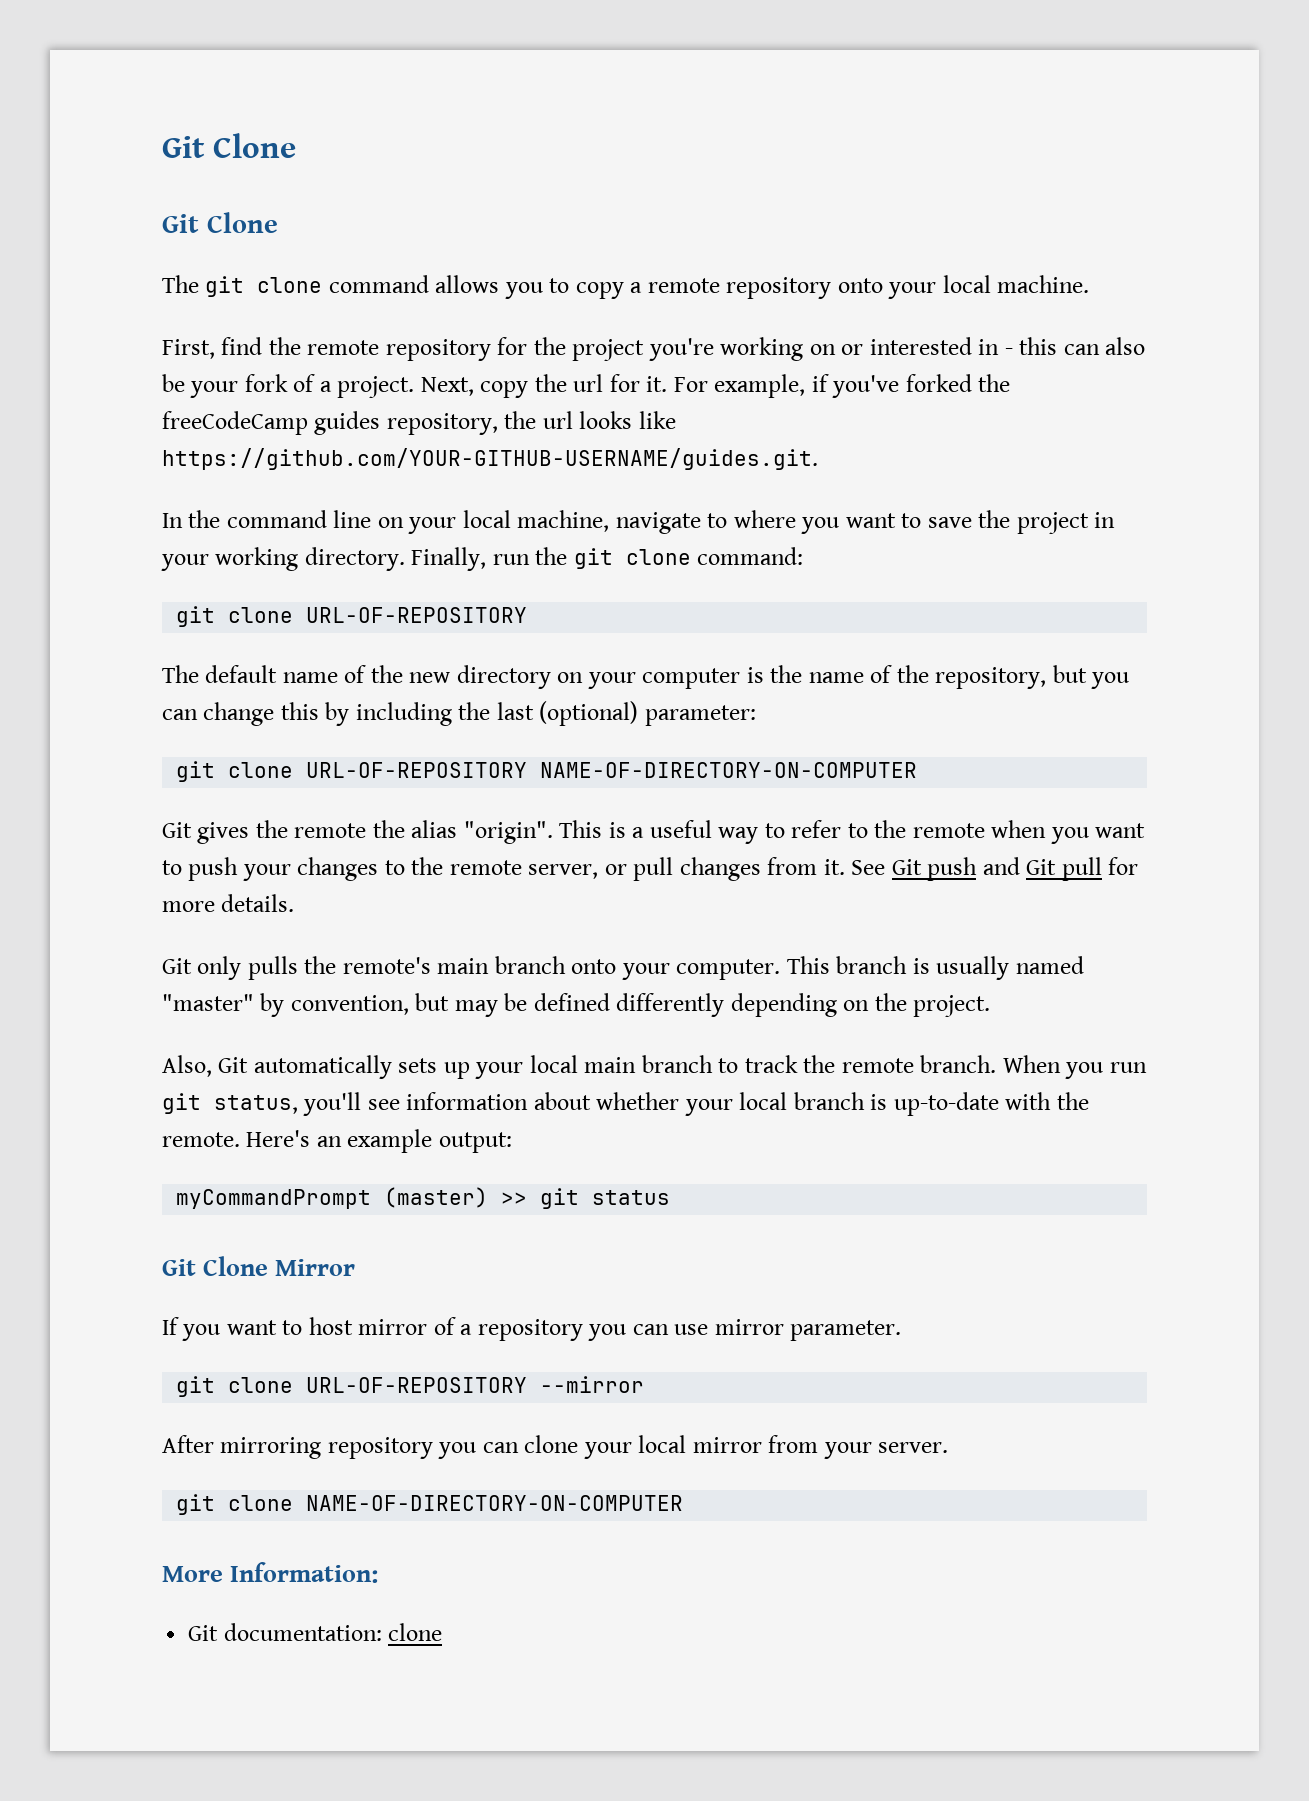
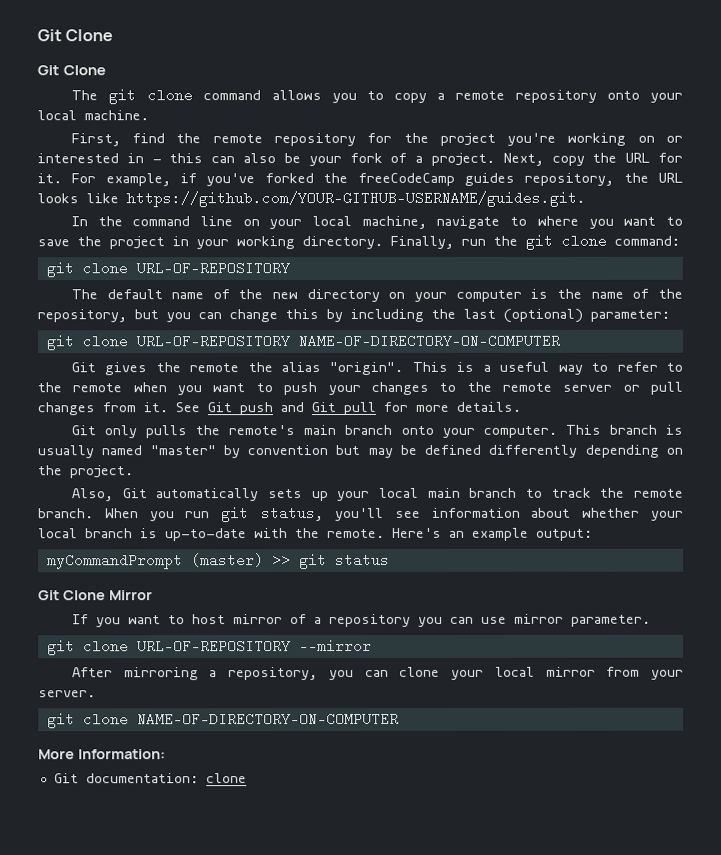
[573,374,604,392] url -> [625,152,651,163] URL
[542,411,573,429] url -> [658,172,684,183] URL
[528,864,599,879] server, -> [562,384,613,392] server
[290,995,409,1015] convention, -> [248,445,330,456] convention
[327,1437,433,1459] repository -> [209,667,319,681] a repository,

